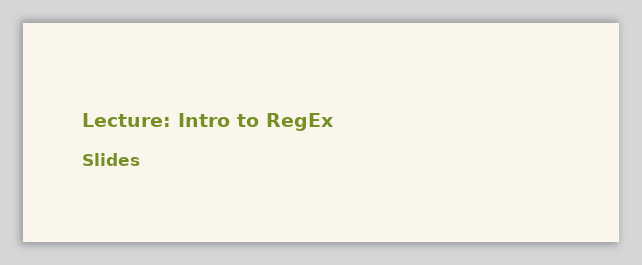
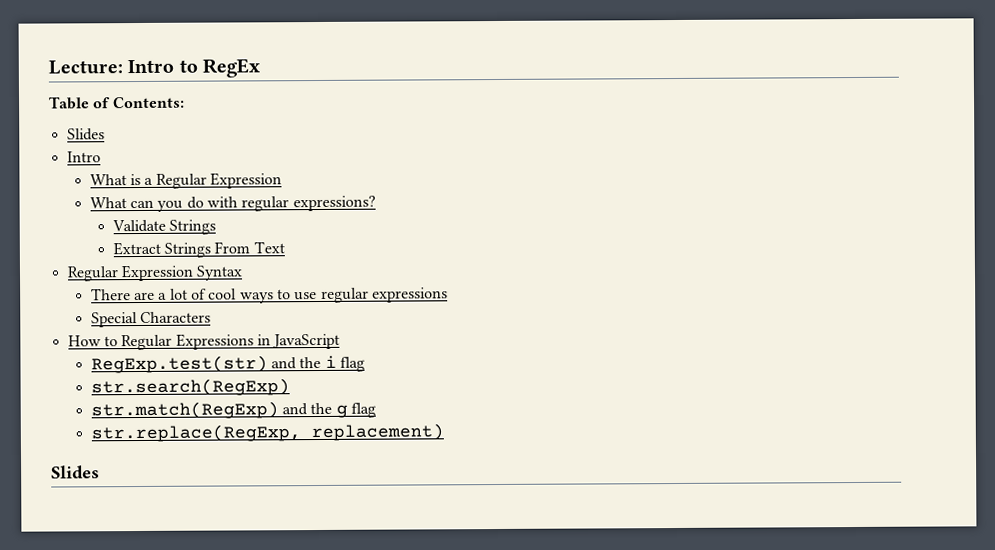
(333, 122) none -> [48,96,185,110] [66,128,105,141] [66,151,101,163] [89,172,282,189] [89,195,376,212] [111,219,217,235] [112,241,285,258] [66,264,244,282] [90,287,448,304] [90,311,211,328] [67,333,341,351] [90,355,365,374] [90,378,290,397] [90,401,376,420] [90,423,444,443] // Table of Contents: // Slides // Intro // What is a Regular Expression // What can you do with regular expressions? // Validate Strings // Extract Strings From Text // Regular Expression Syntax // There are a lot of cool ways to use regular expressions // Special Characters // How to Regular Expressions in JavaScript // RegExp.test(str) and the i flag // str.search(RegExp) // str.match(RegExp) and the g flag // str.replace(RegExp, replacement)

